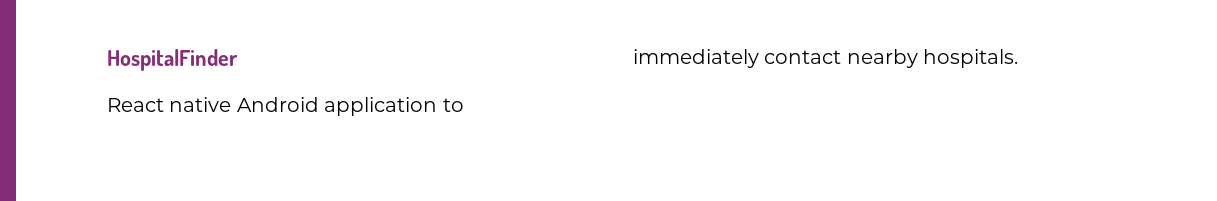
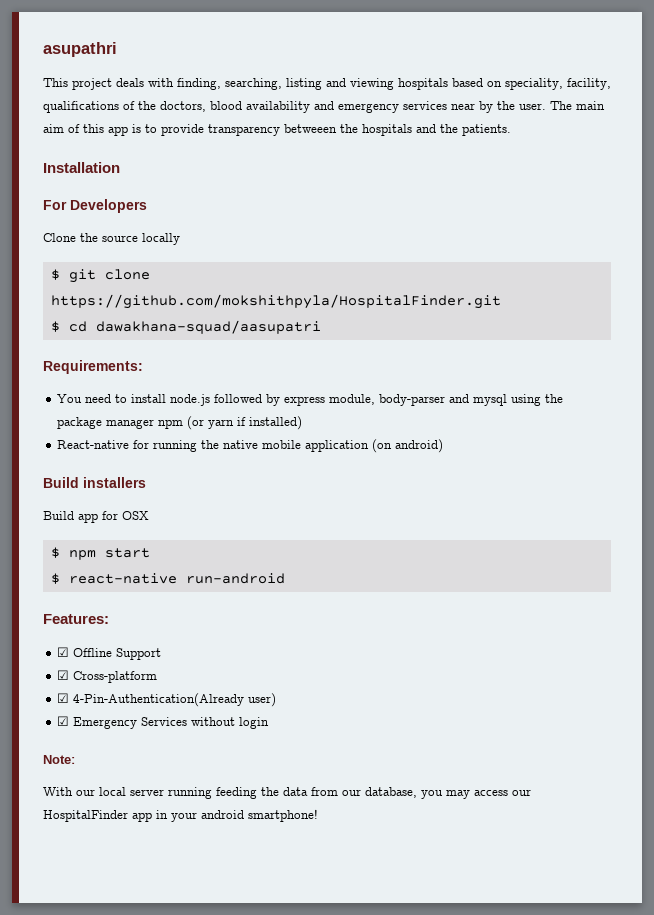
[107,49,238,71] [107,97,464,116] [633,49,1019,68] HospitalFinder // React native Android application to immediately contact nearby hospitals. -> [43,42,117,57] [43,78,611,90] [43,101,605,113] [43,124,511,136] [43,162,120,173] [43,199,147,213] [43,233,180,245] [50,269,150,283] [50,294,501,309] [50,320,321,334] [43,360,143,374] [57,394,564,406] [57,416,303,430] [57,439,444,453] [43,477,146,488] [43,511,149,523] [50,547,150,560] [50,573,285,584] [43,614,109,624] [57,647,162,660] [57,670,158,683] [57,693,277,707] [57,716,270,729] [43,755,75,764] [43,787,531,799] [43,809,318,822] asupathri // This project deals with finding, searching, listing and viewing hospitals based on speciality, facility, qualifications of the doctors, blood availability and emergency services near by the user. The main aim of this app is to provide transparency betweeen the hospitals and the patients. // Installation // For Developers // Clone the source locally // $ git clone https://github.com/mokshithpyla/HospitalFinder.git // $ cd dawakhana-squad/aasupatri // Requirements: // You need to install node.js followed by express module, body-parser and mysql using the package manager npm (or yarn if installed) // React-native for running the native mobile application (on android) // Build installers // Build app for OSX // $ npm start // $ react-native run-android // Features: // ☑ Offline Support // ☑ Cross-platform // ☑ 4-Pin-Authentication(Already user) // ☑ Emergency Services without login // Note: // With our local server running feeding the data from our database, you may access our HospitalFinder app in your android smartphone!

